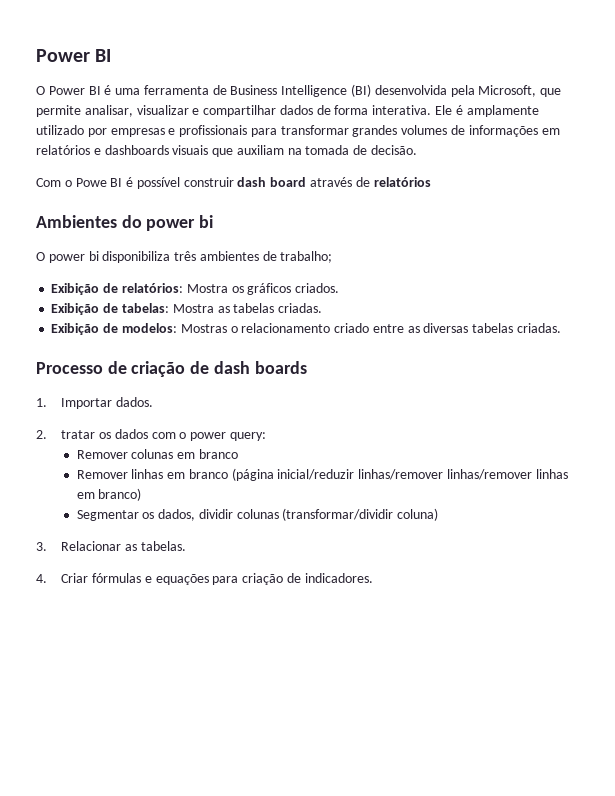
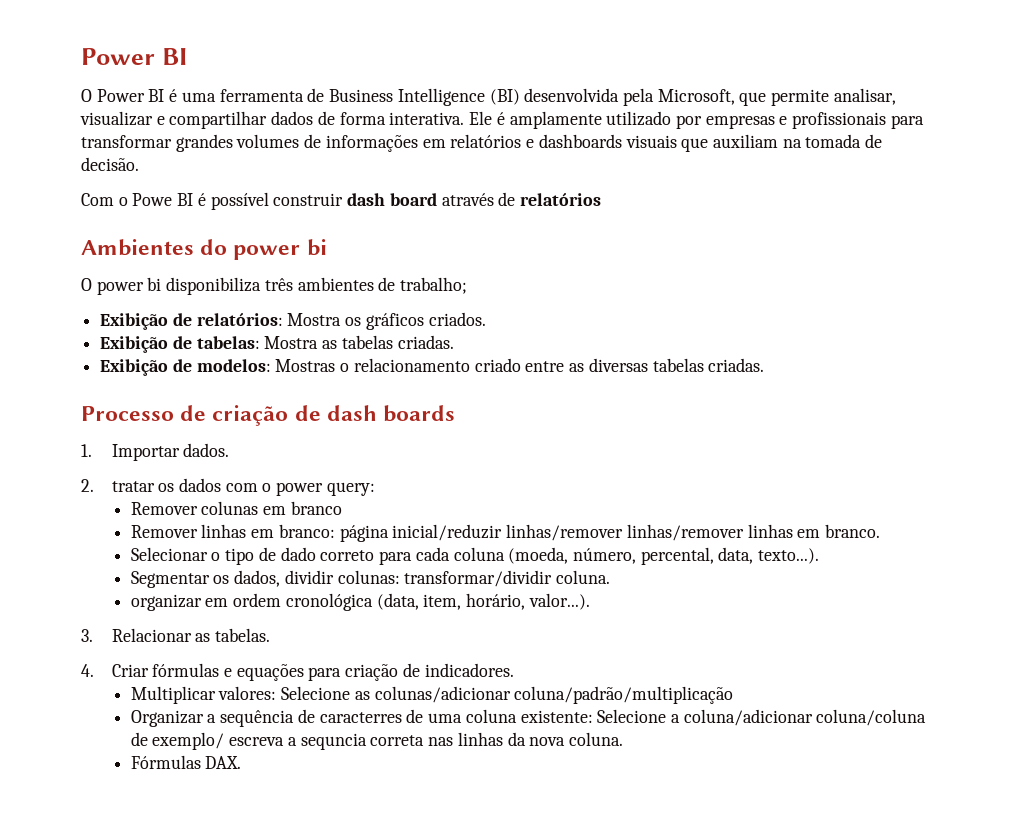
[188,468,274,481] branco (página -> [278,524,389,542] branco: página
[98,488,142,501] [76,508,439,521] branco) // Segmentar os dados, dividir colunas (transformar/dividir coluna) -> [824,524,880,538] [130,547,820,565] [130,570,611,588] [130,593,590,611] branco. // Selecionar o tipo de dado correto para cada coluna (moeda, número, percental, data, texto...). // Segmentar os dados, dividir colunas: transformar/dividir coluna. // organizar em ordem cronológica (data, item, horário, valor...).
(373, 578) none -> [130,686,734,704] [130,709,927,727] [130,732,623,750] [130,755,242,769] // Multiplicar valores: Selecione as colunas/adicionar coluna/padrão/multiplicação // Organizar a sequência de caracterres de uma coluna existente: Selecione a coluna/adicionar coluna/coluna de exemplo/ escreva a sequncia correta nas linhas da nova coluna. // Fórmulas DAX.

